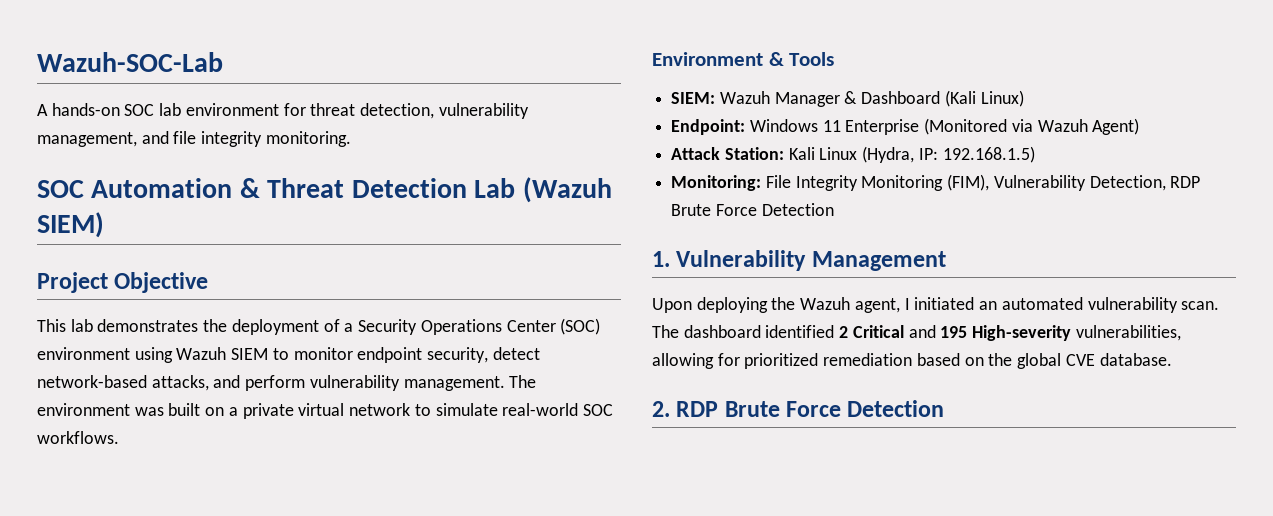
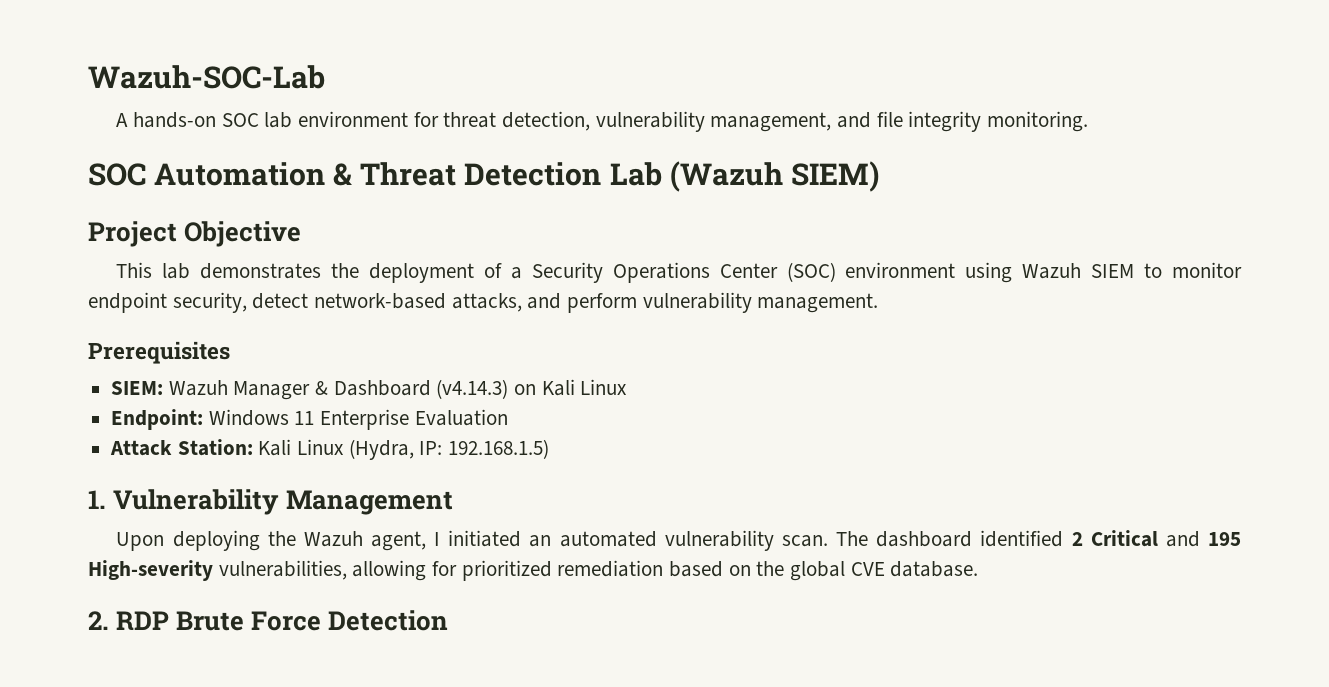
[509,375,537,388] [37,403,613,419] [37,431,119,444] [652,52,835,66] The environment was built on a private virtual network to simulate real-world SOC workflows. // Environment & Tools -> [88,341,230,364] // Prerequisites
[944,90,1024,107] (Kali Linux) -> [436,379,628,399] (v4.14.3) on Kali Linux
[924,118,1140,135] (Monitored via Wazuh Agent) -> [414,409,508,426] Evaluation
[671,174,1201,191] [671,203,834,216] // Monitoring: File Integrity Monitoring (FIM), Vulnerability Detection, RDP Brute Force Detection -> (550, 449) none

